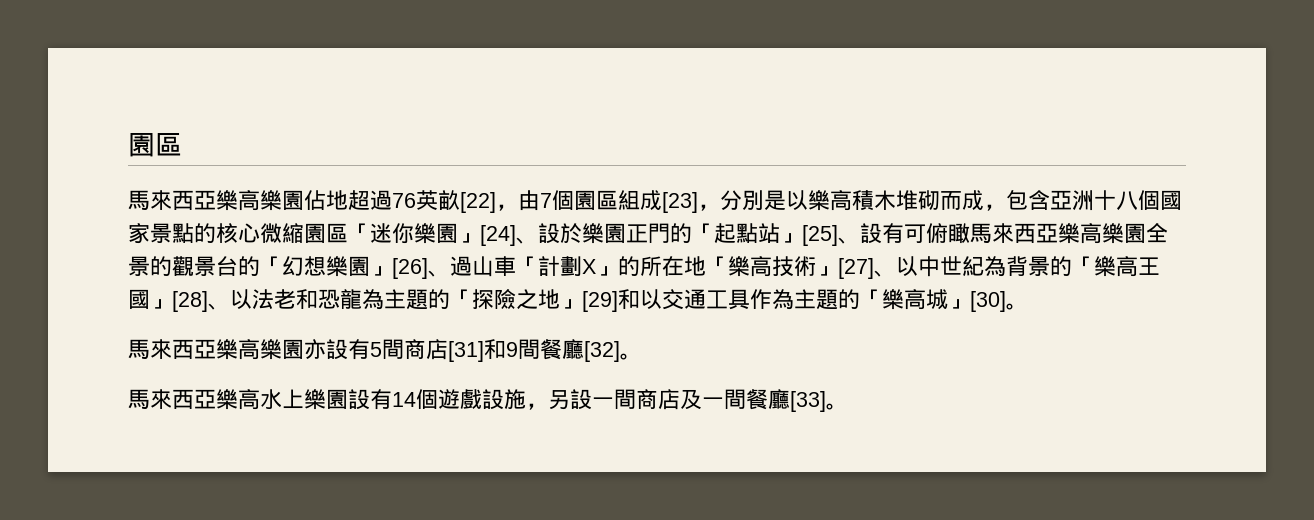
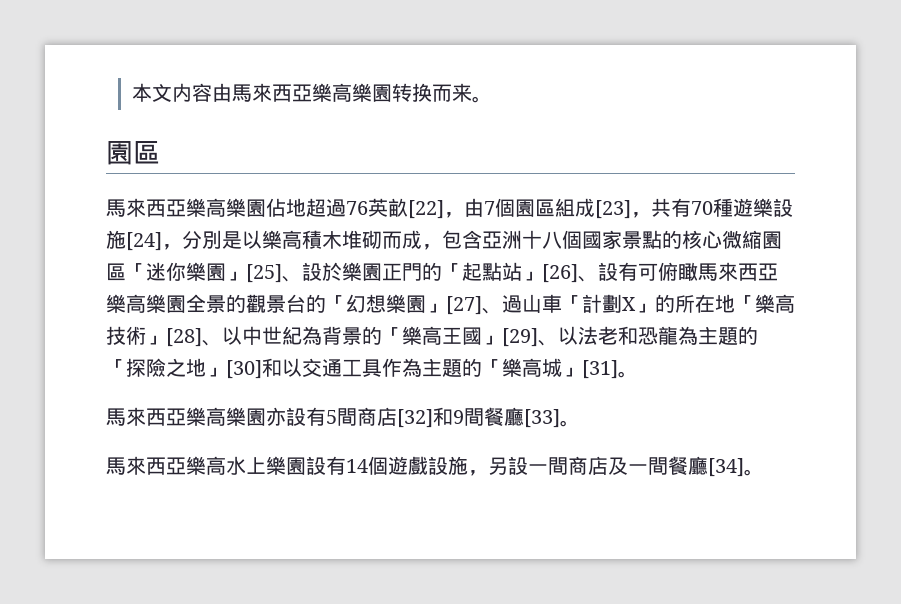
(128, 145) none -> [132,83,493,103] 本文内容由馬來西亞樂高樂園转换而来。 //
(720, 207) none -> [651,198,793,217] [106,230,182,251] 共有70種遊樂設施[24]，
[480,225,516,246] [24] -> [246,264,282,283] [25]
[802,225,838,246] [25] -> [542,264,578,283] [26]
[392,258,428,279] [26] -> [446,296,482,315] [27]
[838,258,874,279] [27] -> [166,328,202,347] [28]
[172,291,208,312] [28] -> [502,328,538,347] [29]
[582,291,618,312] [29] -> [226,360,262,379] [30]
[970,291,1006,312] [30] -> [582,360,618,379] [31]
[448,341,484,362] [31] -> [397,409,433,428] [32]
[584,341,620,362] [32] -> [524,409,560,428] [33]
[790,391,826,412] [33] -> [708,458,744,477] [34]

